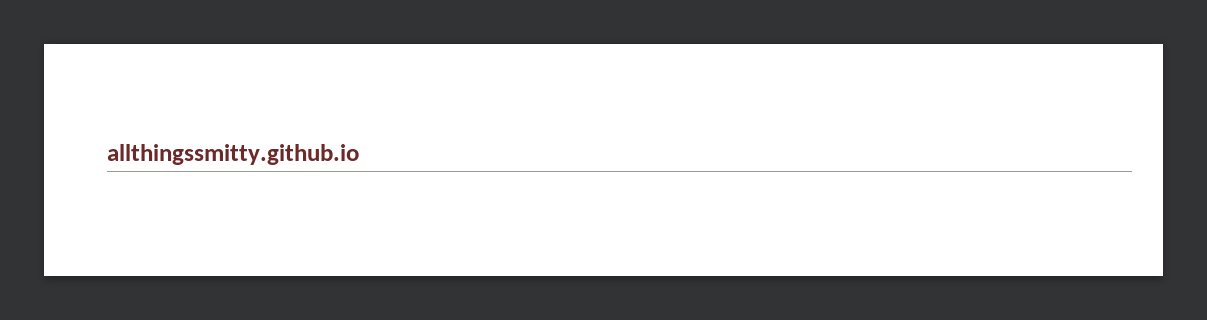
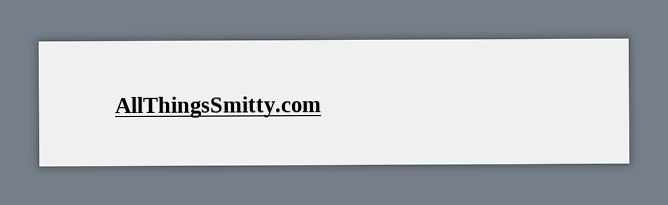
[107,144,359,165] allthingssmitty.github.io -> [114,96,322,119] AllThingsSmitty.com

